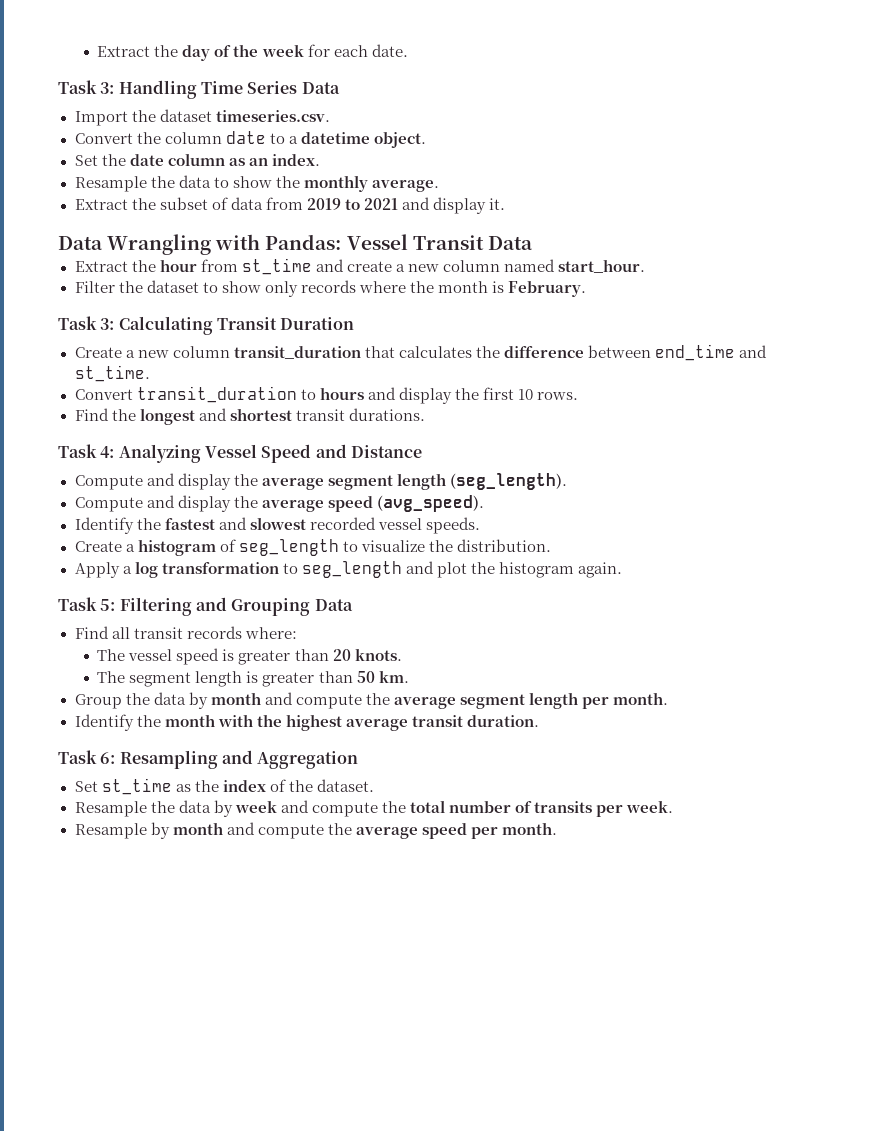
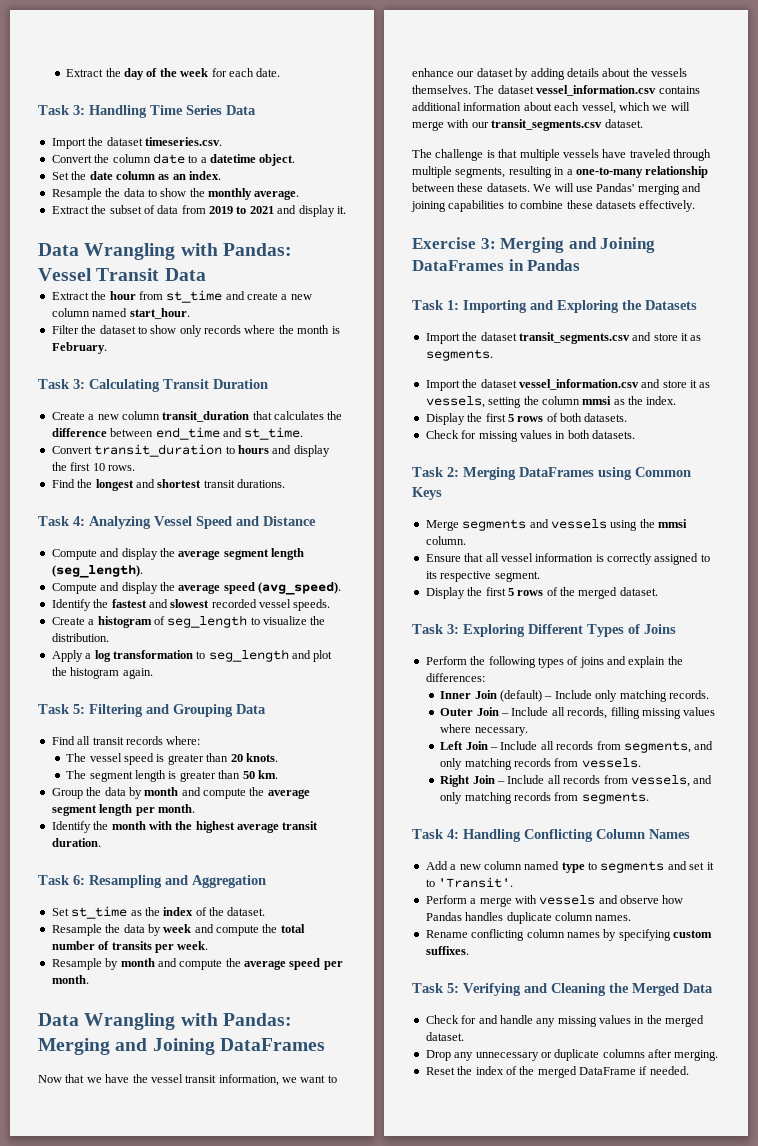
(557, 828) none -> [38,1013,292,1030] [38,1038,325,1055] [38,1074,337,1086] [412,68,687,80] [412,85,700,96] [412,102,690,114] [412,119,643,131] [412,149,711,161] [412,166,709,178] [412,183,701,195] [411,200,696,212] [412,237,656,253] [412,259,581,271] [412,300,697,313] [425,332,702,344] [425,349,493,361] [425,379,711,391] [425,396,677,408] [425,413,628,425] [425,430,635,442] [412,467,691,480] [412,487,442,500] [425,519,687,531] [425,536,466,545] [425,553,710,565] [425,571,540,582] [425,587,658,599] [412,624,676,637] [425,656,683,668] [425,673,485,682] [440,690,709,702] [440,707,716,719] [440,724,528,736] [440,741,714,753] [440,758,641,770] [440,775,713,787] [440,792,649,804] [412,829,690,842] [425,861,714,873] [425,877,514,888] [425,895,684,907] [425,912,632,924] [425,929,712,941] [425,946,469,955] [412,983,713,996] [425,1015,705,1027] [425,1032,464,1041] [425,1049,719,1061] [425,1066,689,1078] // Data Wrangling with Pandas: Merging and Joining DataFrames // Now that we have the vessel transit information, we want to enhance our dataset by adding details about the vessels themselves. The dataset vessel_information.csv contains additional information about each vessel, which we will merge with our transit_segments.csv dataset. // The challenge is that multiple vessels have traveled through multiple segments, resulting in a one-to-many relationship between these datasets. We will use Pandas' merging and joining capabilities to combine these datasets effectively. // Exercise 3: Merging and Joining DataFrames in Pandas // Task 1: Importing and Exploring the Datasets // Import the dataset transit_segments.csv and store it as segments. // Import the dataset vessel_information.csv and store it as vessels, setting the column mmsi as the index. // Display the first 5 rows of both datasets. // Check for missing values in both datasets. // Task 2: Merging DataFrames using Common Keys // Merge segments and vessels using the mmsi column. // Ensure that all vessel information is correctly assigned to its respective segment. // Display the first 5 rows of the merged dataset. // Task 3: Exploring Different Types of Joins // Perform the following types of joins and explain the differences: // Inner Join (default) – Include only matching records. // Outer Join – Include all records, filling missing values where necessary. // Left Join – Include all records from segments, and only matching records from vessels. // Right Join – Include all records from vessels, and only matching records from segments. // Task 4: Handling Conflicting Column Names // Add a new column named type to segments and set it to 'Transit'. // Perform a merge with vessels and observe how Pandas handles duplicate column names. // Rename conflicting column names by specifying custom suffixes. // Task 5: Verifying and Cleaning the Merged Data // Check for and handle any missing values in the merged dataset. // Drop any unnecessary or duplicate columns after merging. // Reset the index of the merged DataFrame if needed.

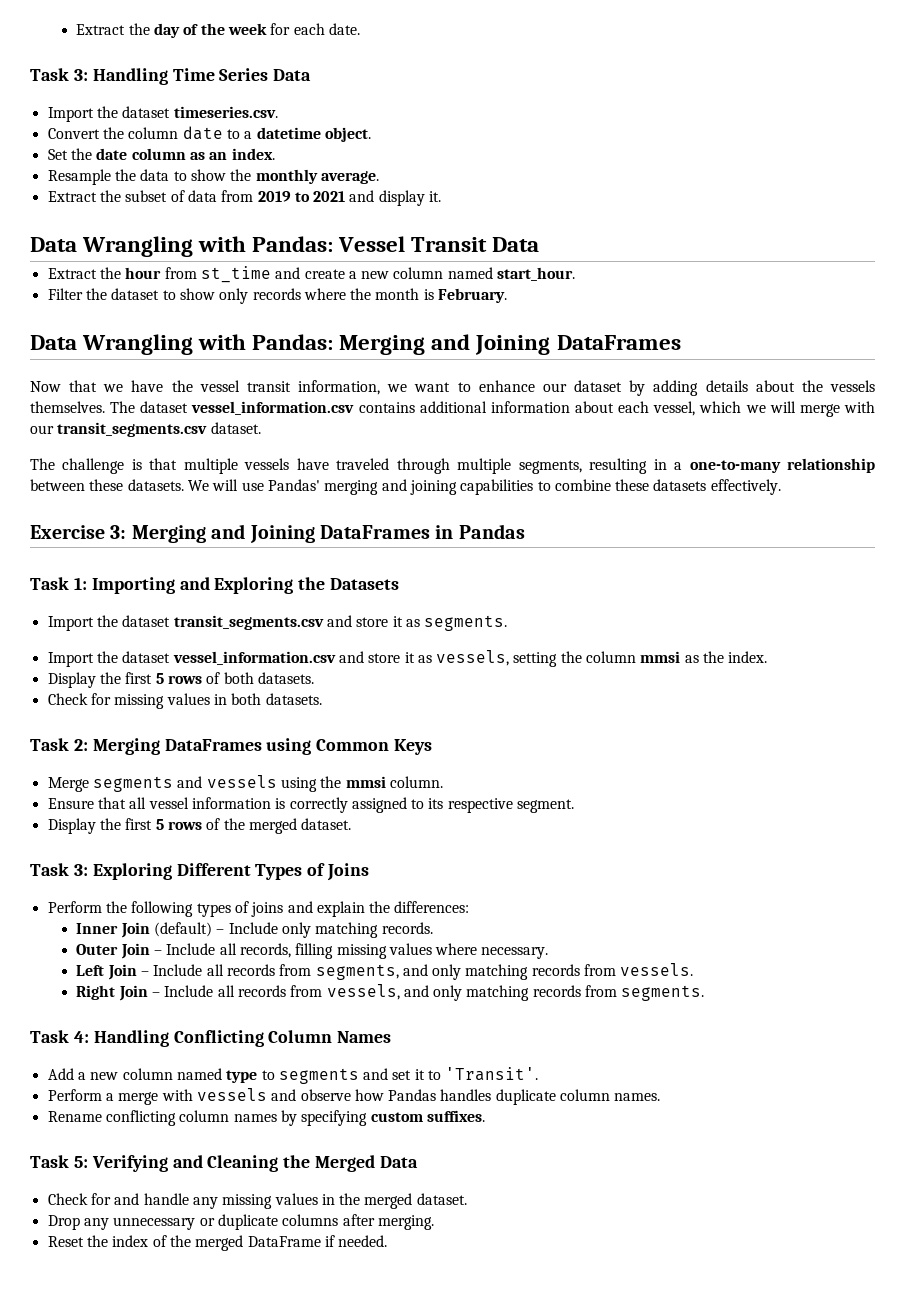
[38,379,268,392] [51,411,343,422] [51,427,304,440] [51,444,330,457] [51,462,135,471] [51,479,285,491] [38,516,316,529] [51,548,304,560] [51,565,143,578] [51,582,341,595] [51,599,331,611] [51,615,326,628] [51,633,109,642] [51,649,333,662] [51,667,153,679] [38,704,266,717] [51,736,201,745] [66,753,278,765] [66,770,278,782] [51,787,310,799] [51,804,195,816] [51,821,319,833] [51,838,101,847] [38,875,266,888] [51,906,266,919] [51,924,305,936] [51,941,209,953] [51,958,343,970] [51,975,89,984] // Task 3: Calculating Transit Duration // Create a new column transit_duration that calculates the difference between end_time and st_time. // Convert transit_duration to hours and display the first 10 rows. // Find the longest and shortest transit durations. // Task 4: Analyzing Vessel Speed and Distance // Compute and display the average segment length (seg_length). // Compute and display the average speed (avg_speed). // Identify the fastest and slowest recorded vessel speeds. // Create a histogram of seg_length to visualize the distribution. // Apply a log transformation to seg_length and plot the histogram again. // Task 5: Filtering and Grouping Data // Find all transit records where: // The vessel speed is greater than 20 knots. // The segment length is greater than 50 km. // Group the data by month and compute the average segment length per month. // Identify the month with the highest average transit duration. // Task 6: Resampling and Aggregation // Set st_time as the index of the dataset. // Resample the data by week and compute the total number of transits per week. // Resample by month and compute the average speed per month. -> (508, 295) none

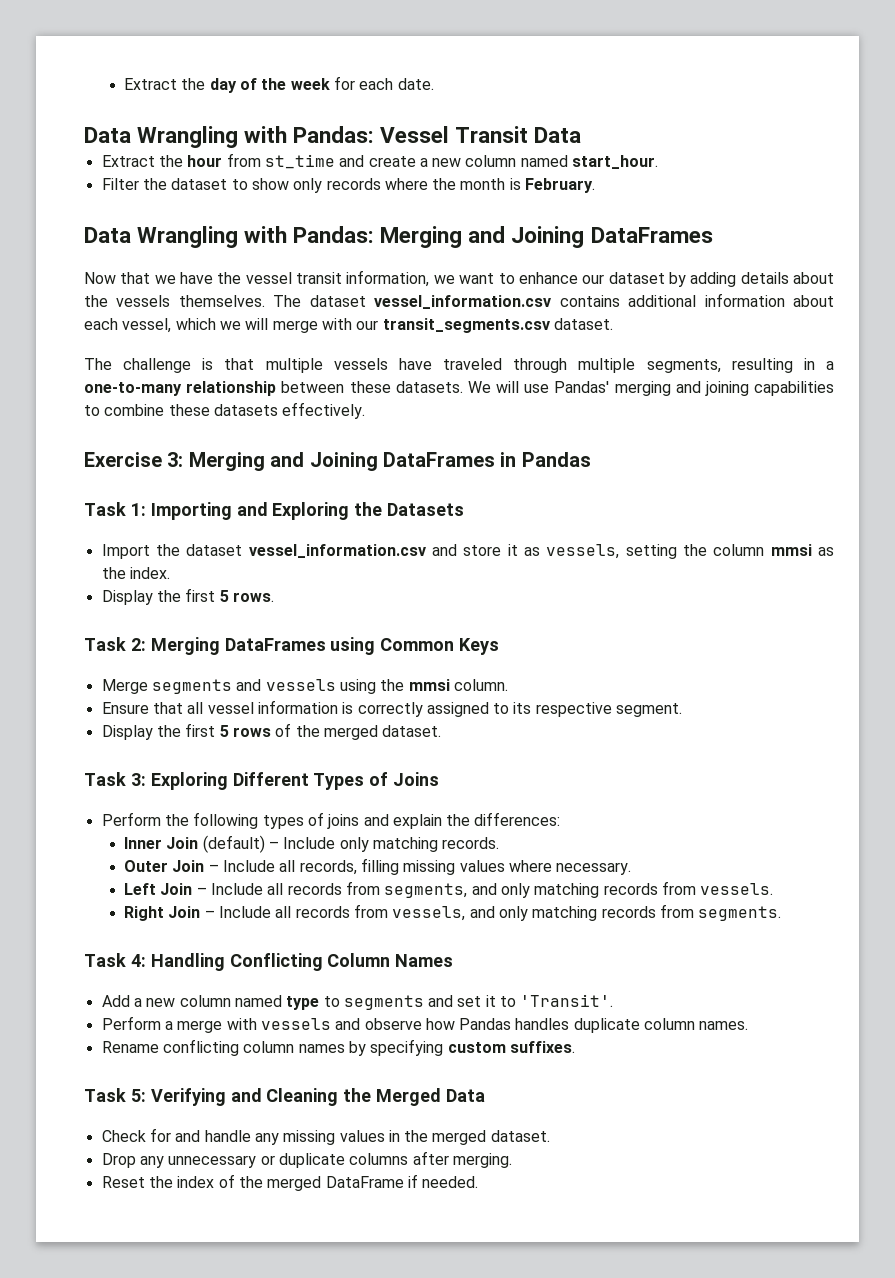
[30,68,312,85] [47,106,278,122] [47,126,371,142] [47,148,275,160] [47,169,379,185] [47,190,442,206] // Task 3: Handling Time Series Data // Import the dataset timeseries.csv. // Convert the column date to a datetime object. // Set the date column as an index. // Resample the data to show the monthly average. // Extract the subset of data from 2019 to 2021 and display it. -> (434, 84) none
[47,615,508,631] // Import the dataset transit_segments.csv and store it as segments. -> (465, 509) none
[167,672,314,684] [47,693,322,709] rows of both datasets. // Check for missing values in both datasets. -> [232,592,274,602] rows.

